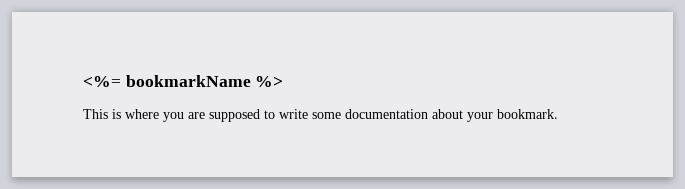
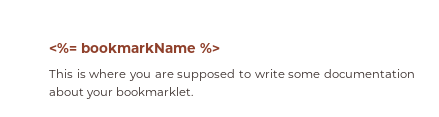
[497,109,558,119] bookmark. -> [116,87,194,96] bookmarklet.

